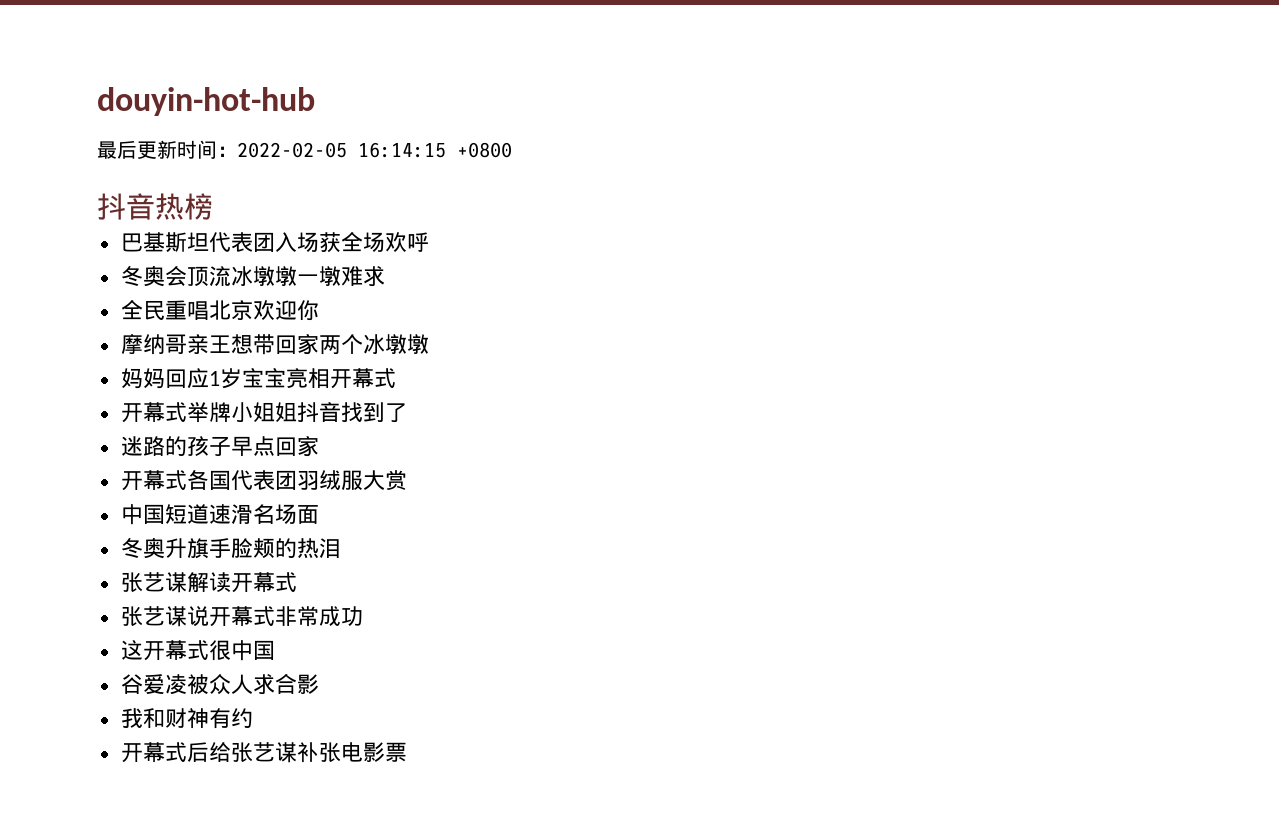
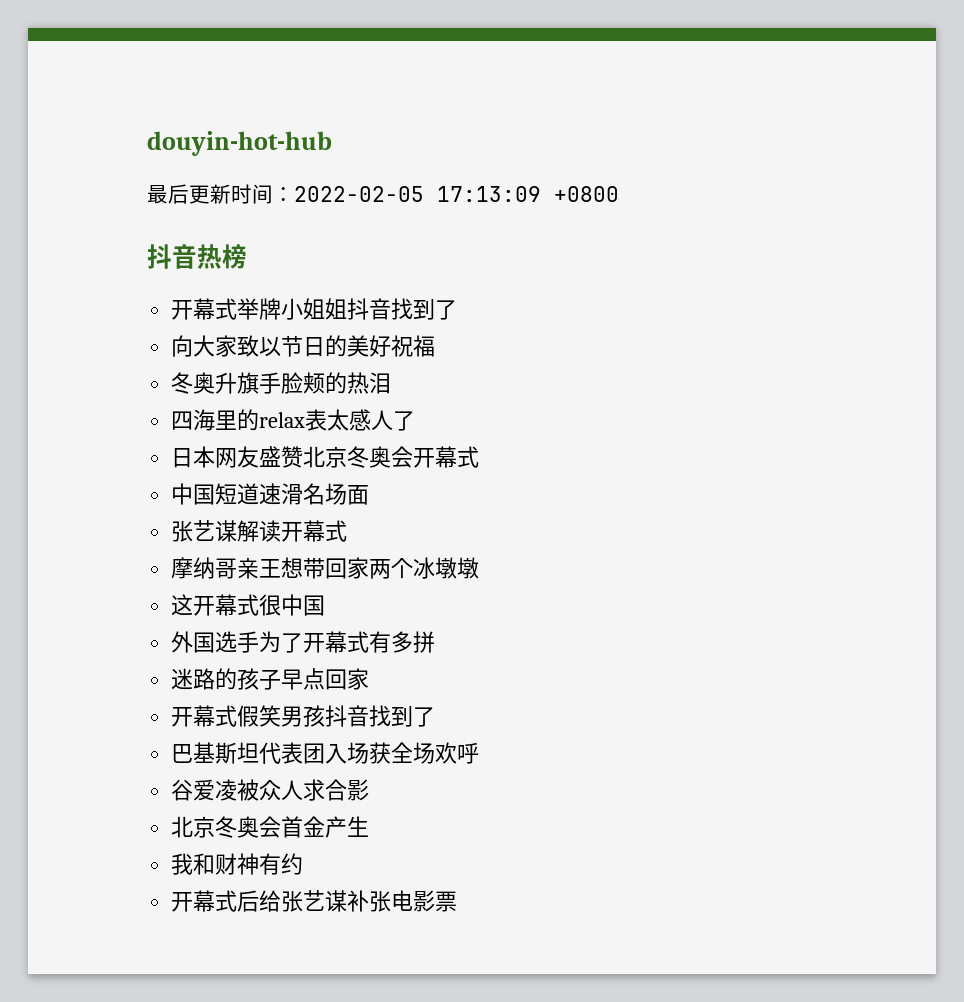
[358,142,446,158] 16:14:15 -> [437,186,541,202] 17:13:09
(213, 206) none -> [171,298,458,320] [171,335,436,357] [171,372,392,394] [171,409,416,431] [171,446,480,468] [171,483,370,505] [171,520,348,542] [171,557,480,579] [171,594,326,616] [171,631,436,653] [171,668,370,690] [171,705,436,727] // 开幕式举牌小姐姐抖音找到了 // 向大家致以节日的美好祝福 // 冬奥升旗手脸颊的热泪 // 四海里的relax表太感人了 // 日本网友盛赞北京冬奥会开幕式 // 中国短道速滑名场面 // 张艺谋解读开幕式 // 摩纳哥亲王想带回家两个冰墩墩 // 这开幕式很中国 // 外国选手为了开幕式有多拼 // 迷路的孩子早点回家 // 开幕式假笑男孩抖音找到了
[120,265,385,287] [120,300,319,321] [120,334,429,355] [120,368,396,389] [120,402,407,423] [120,436,319,457] [120,470,407,491] [120,504,319,525] [120,537,341,559] [120,572,297,593] [120,606,363,627] [120,640,275,661] // 冬奥会顶流冰墩墩一墩难求 // 全民重唱北京欢迎你 // 摩纳哥亲王想带回家两个冰墩墩 // 妈妈回应1岁宝宝亮相开幕式 // 开幕式举牌小姐姐抖音找到了 // 迷路的孩子早点回家 // 开幕式各国代表团羽绒服大赏 // 中国短道速滑名场面 // 冬奥升旗手脸颊的热泪 // 张艺谋解读开幕式 // 张艺谋说开幕式非常成功 // 这开幕式很中国 -> (480, 753) none
(319, 684) none -> [171,816,370,838] // 北京冬奥会首金产生

